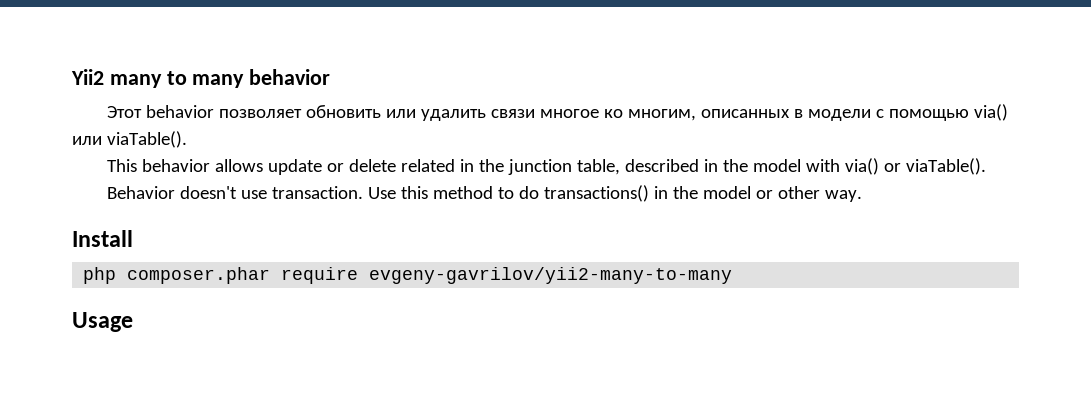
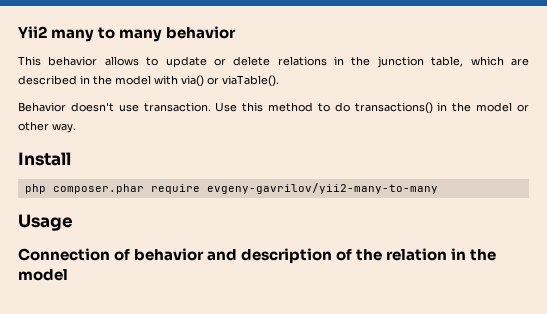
[106,104,1008,121] [72,131,187,148] // Этот behavior позволяет обновить или удалить связи многое ко многим, описанных в модели с помощью via() или viaTable(). -> (237, 32) none
(263, 165) none -> [146,57,159,66] to
[400,159,455,172] related -> [277,56,327,66] relations
(620, 167) none -> [470,56,529,66] which are
(133, 322) none -> [18,248,497,263] [18,269,68,281] // Connection of behavior and description of the relation in the model

